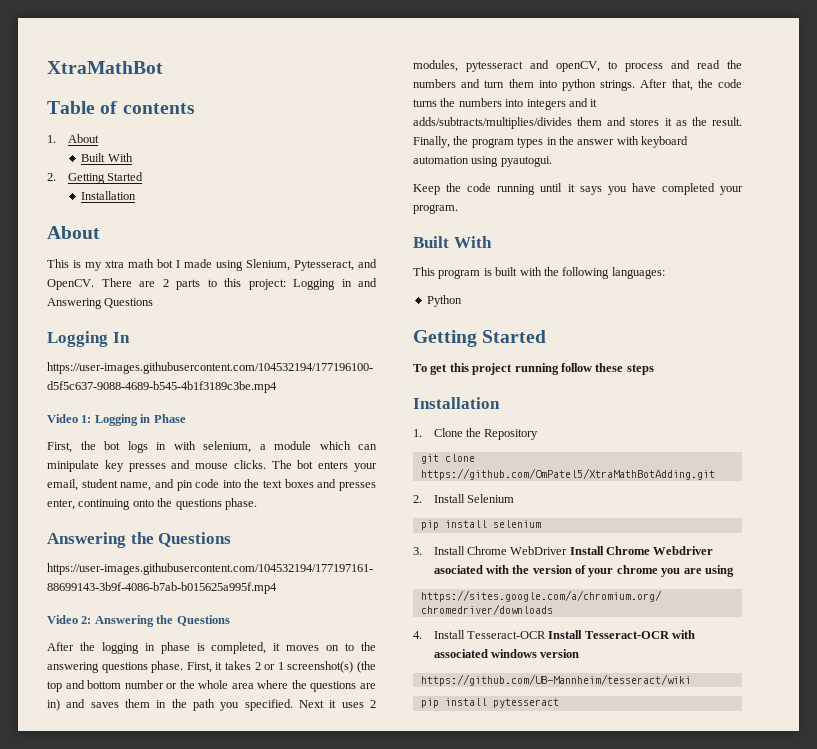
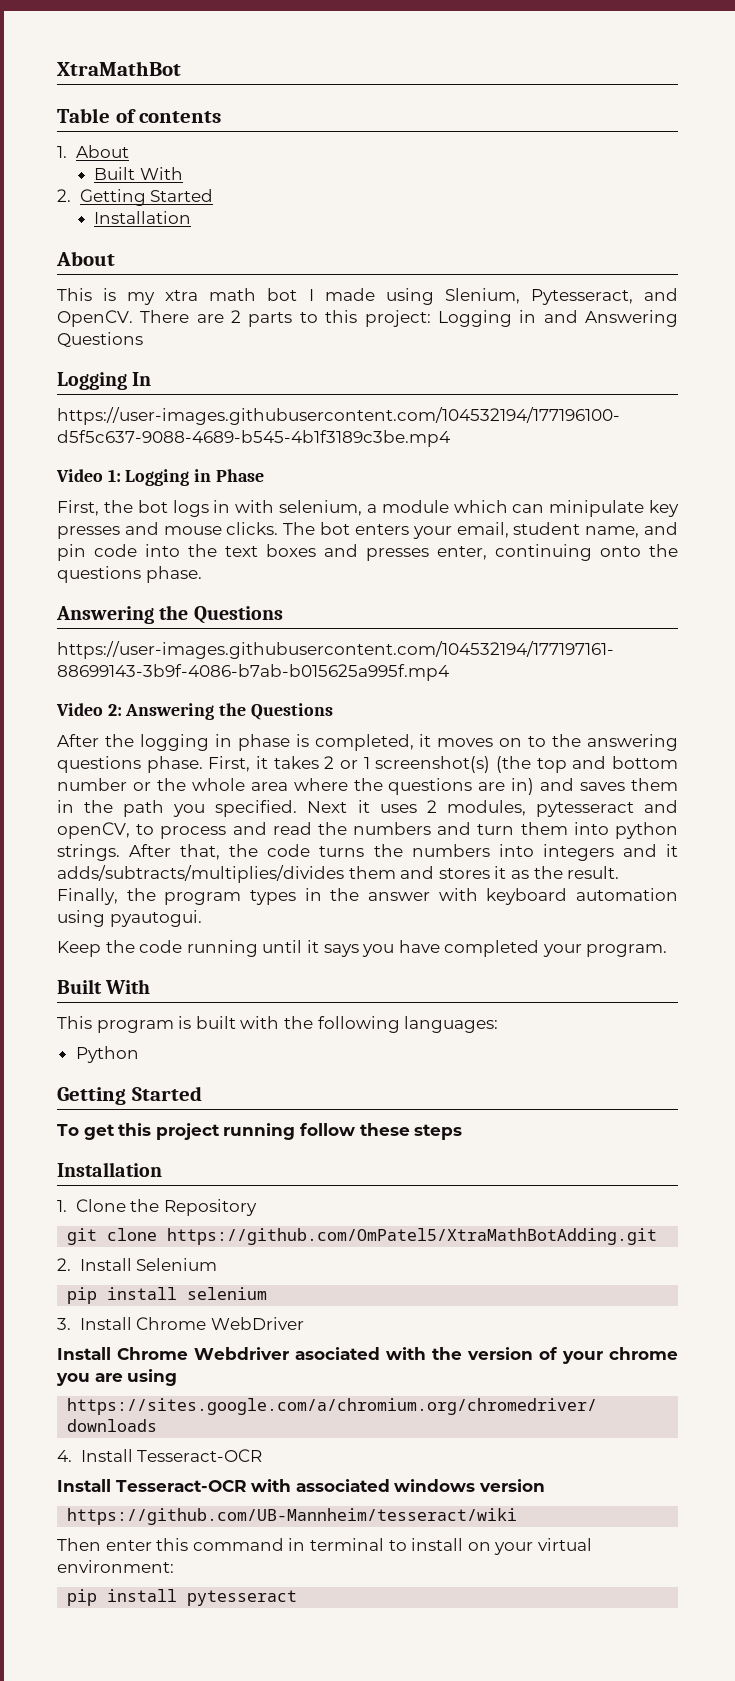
(568, 550) none -> (304, 1323) //
(546, 635) none -> (263, 1455) //
(691, 680) none -> [57,1538,592,1555] [57,1560,174,1573] // Then enter this command in terminal to install on your virtual environment:

